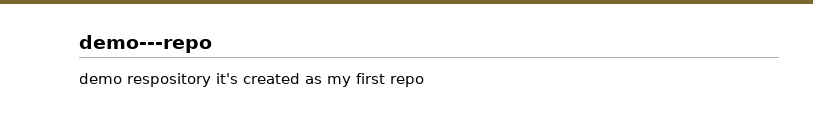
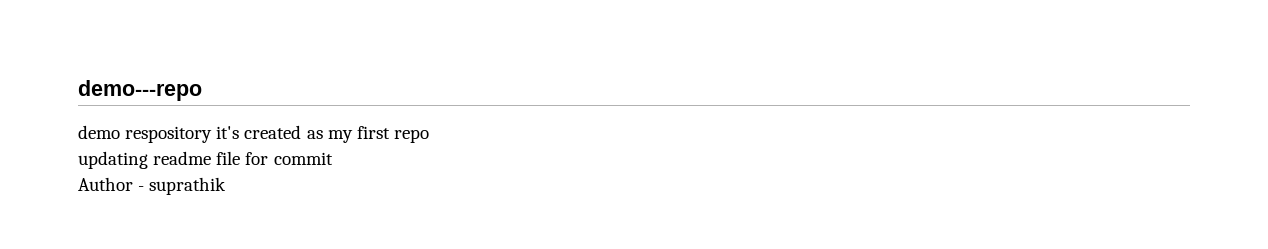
(424, 81) none -> [78,151,333,169] [78,177,227,195] // updating readme file for commit // Author - suprathik

